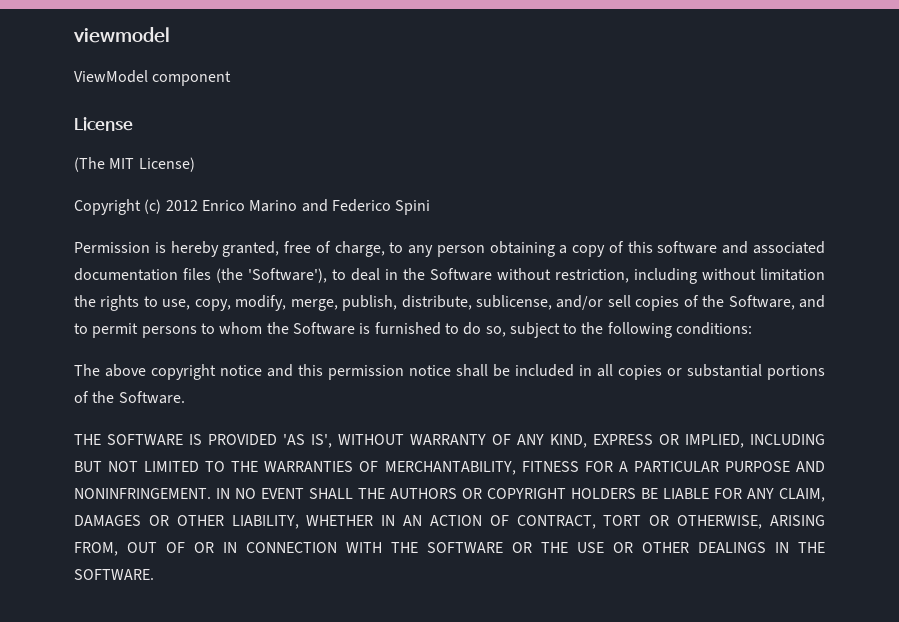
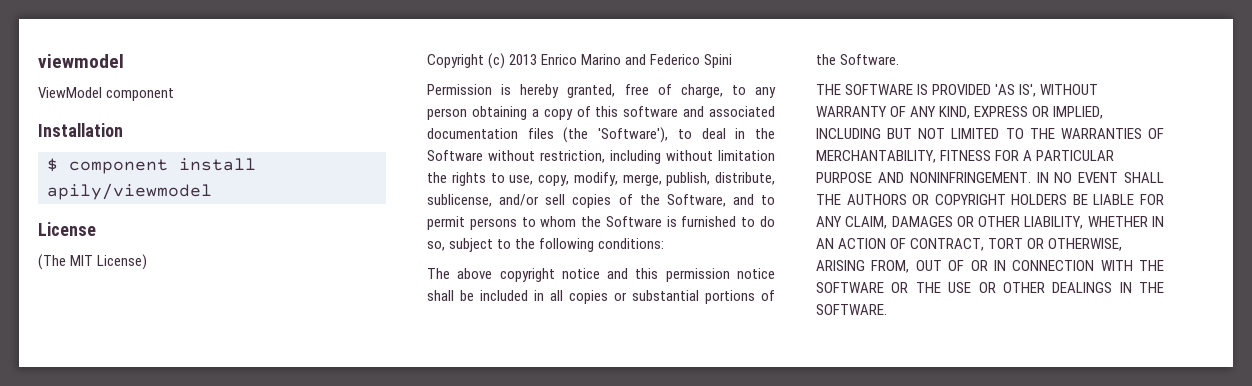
(232, 78) none -> [38,123,123,137] [47,158,256,174] [47,183,212,200] // Installation // $ component install apily/viewmodel
[165,200,198,211] 2012 -> [509,54,538,65] 2013

